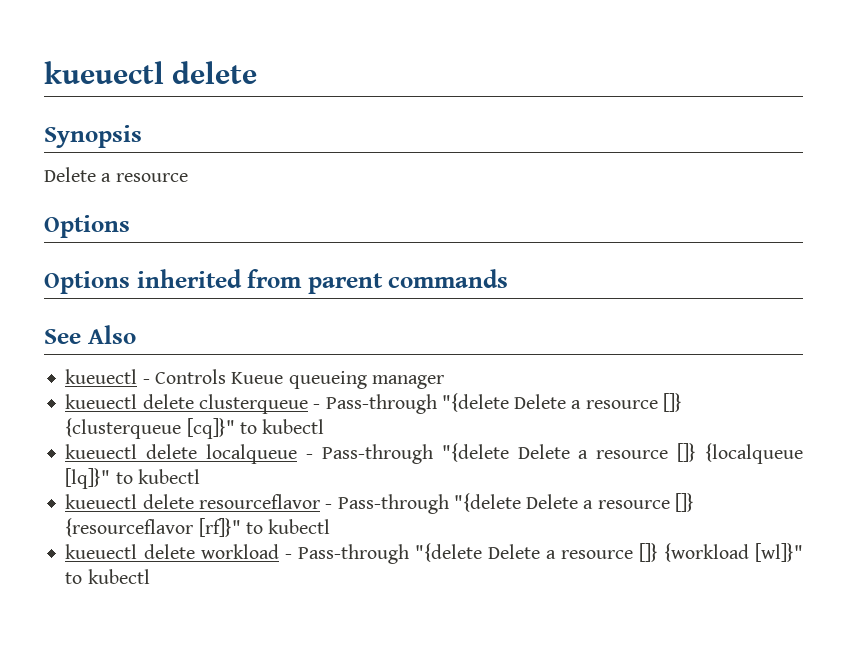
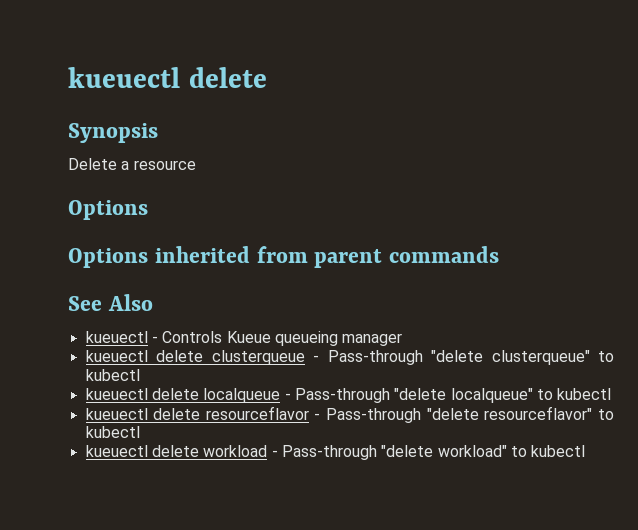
[441,393,682,412] [65,418,235,439] "{delete Delete a resource []} {clusterqueue [cq]}" -> [431,350,590,365] "delete clusterqueue"
[441,443,804,464] [65,468,111,489] "{delete Delete a resource []} {localqueue [lq]}" -> [394,388,533,403] "delete localqueue"
[453,493,694,512] [65,518,241,537] "{delete Delete a resource []} {resourceflavor [rf]}" -> [426,406,593,420] "delete resourceflavor"
[414,543,803,562] "{delete Delete a resource []} {workload [wl]}" -> [381,445,507,457] "delete workload"

